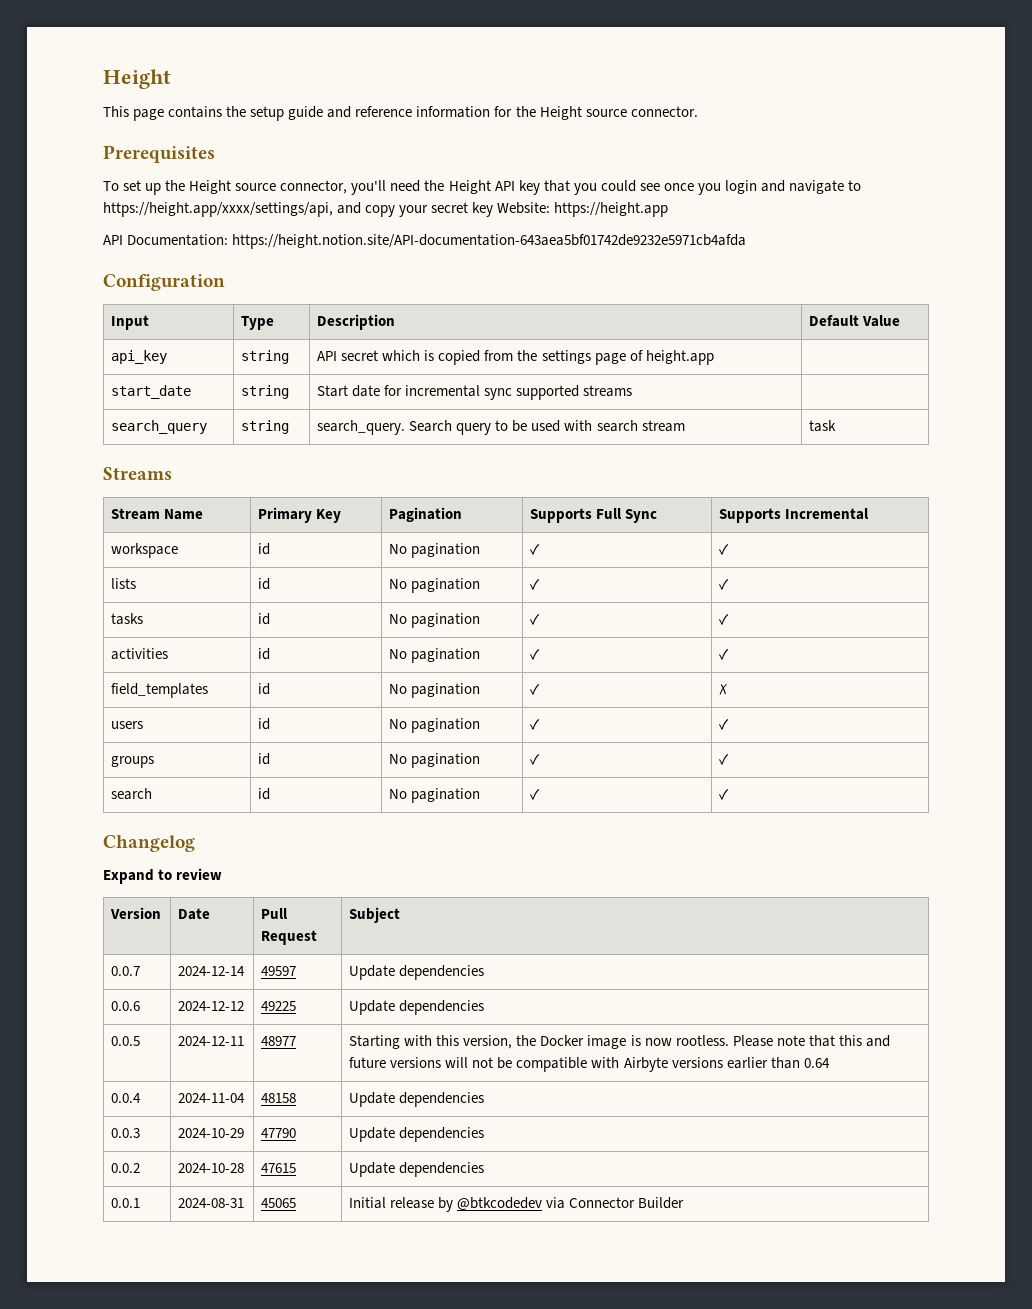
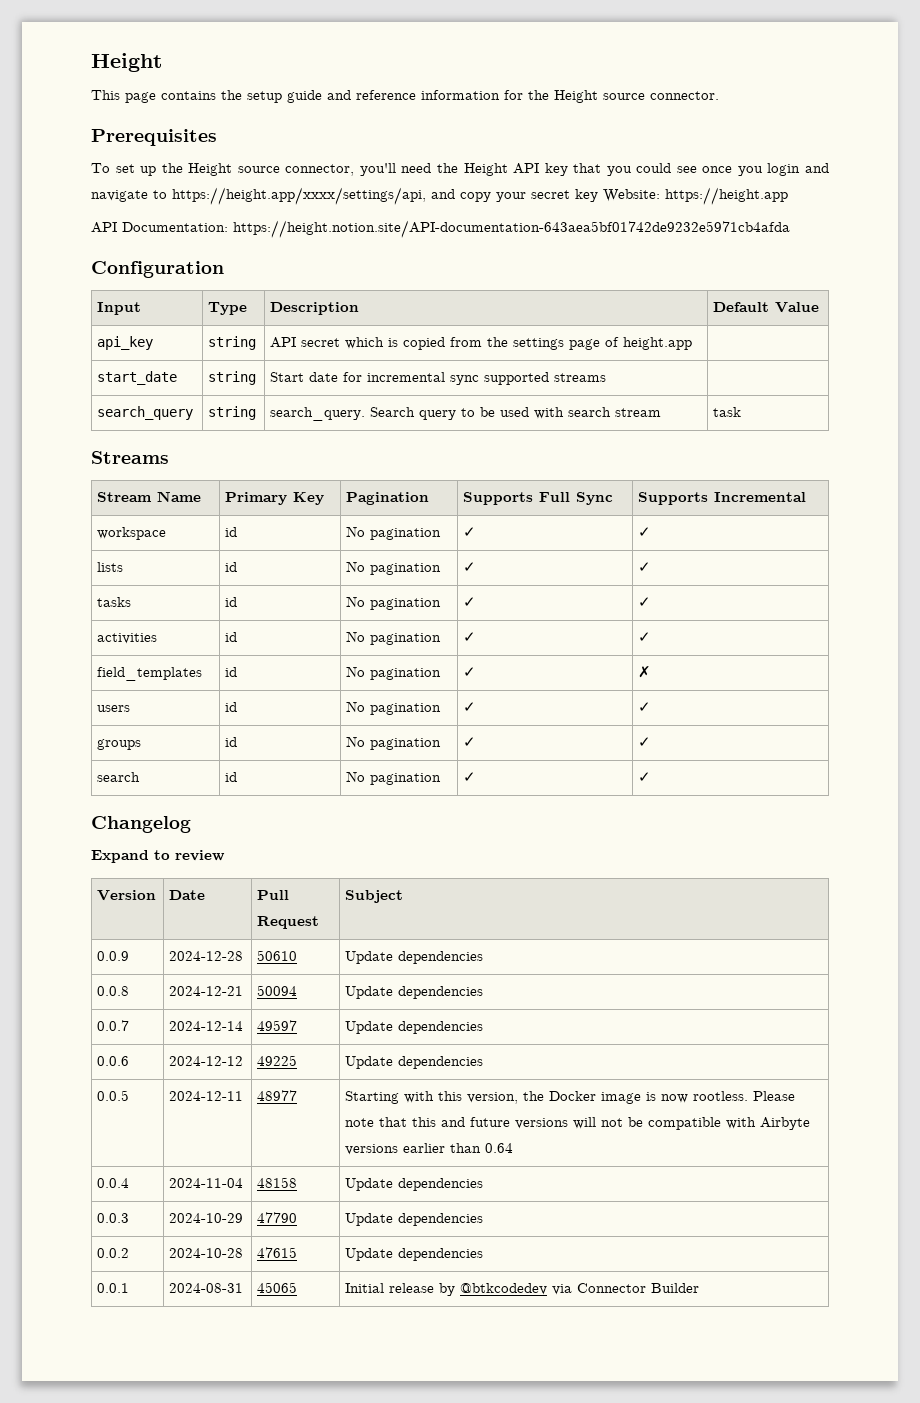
(401, 915) none -> [97,951,130,961] [169,951,244,961] [257,950,298,961] [345,951,484,964] [97,986,130,996] [169,986,244,996] [257,985,298,996] [345,986,484,999] // 0.0.9 | 2024-12-28 | 50610 | Update dependencies // 0.0.8 | 2024-12-21 | 50094 | Update dependencies

